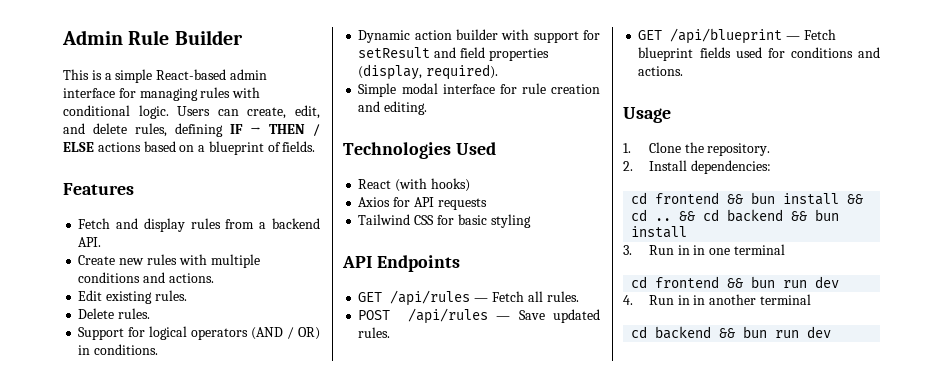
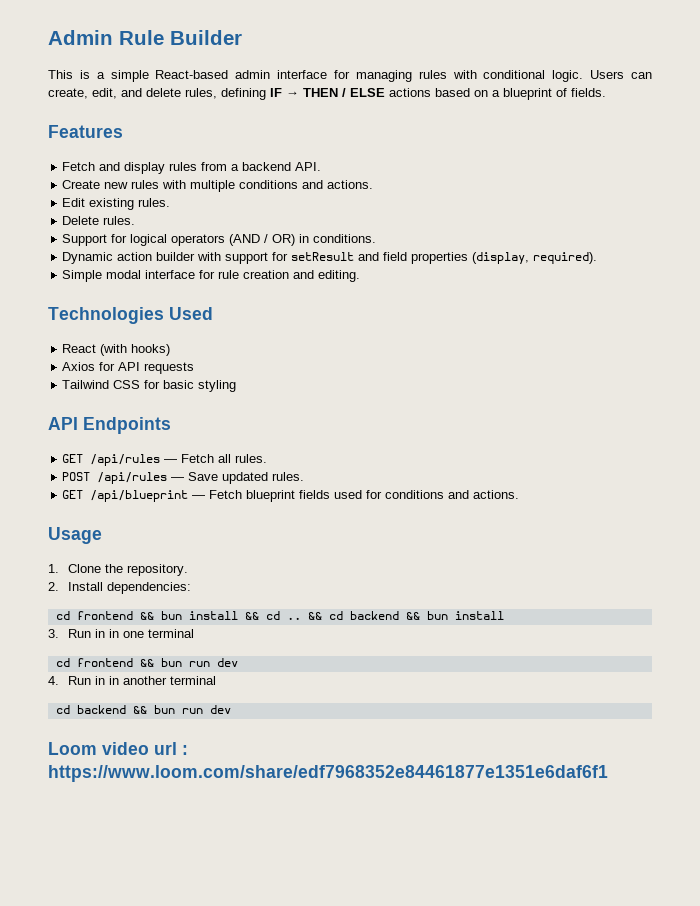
(832, 332) none -> [48,742,188,755] [48,765,608,782] // Loom video url : https://www.loom.com/share/edf7968352e84461877e1351e6daf6f1

